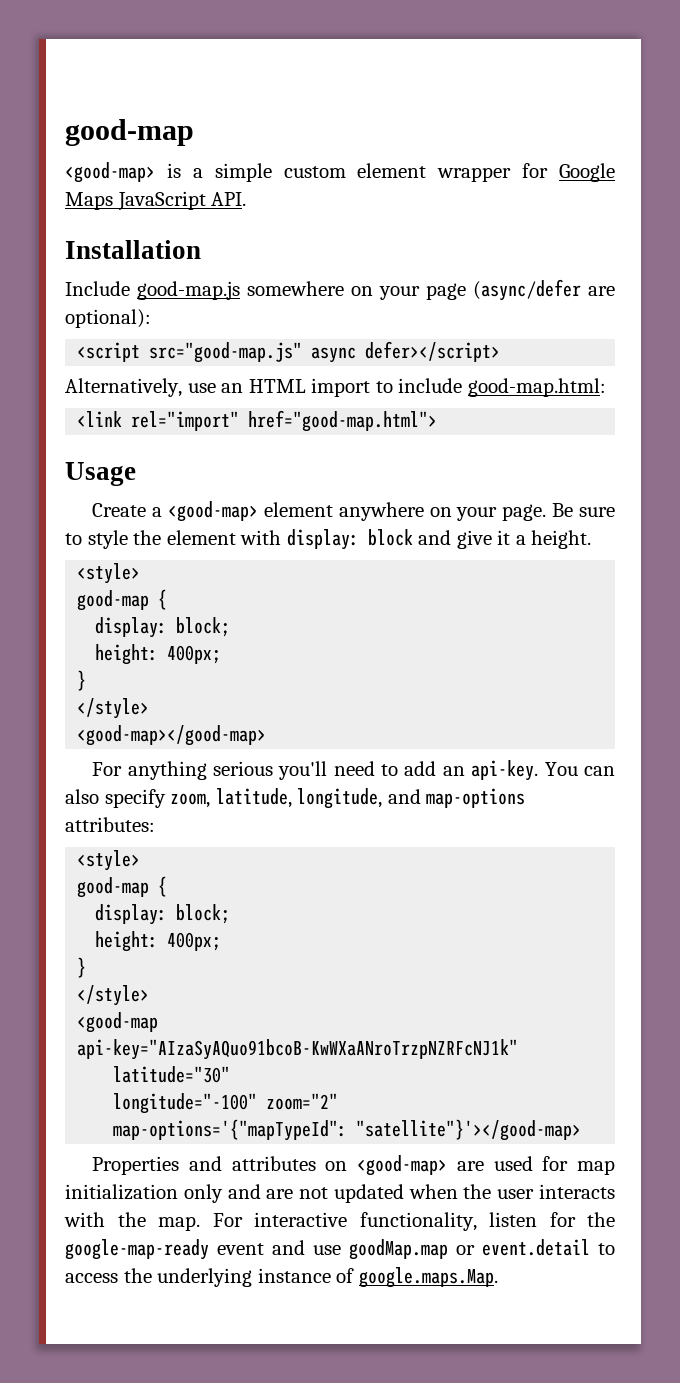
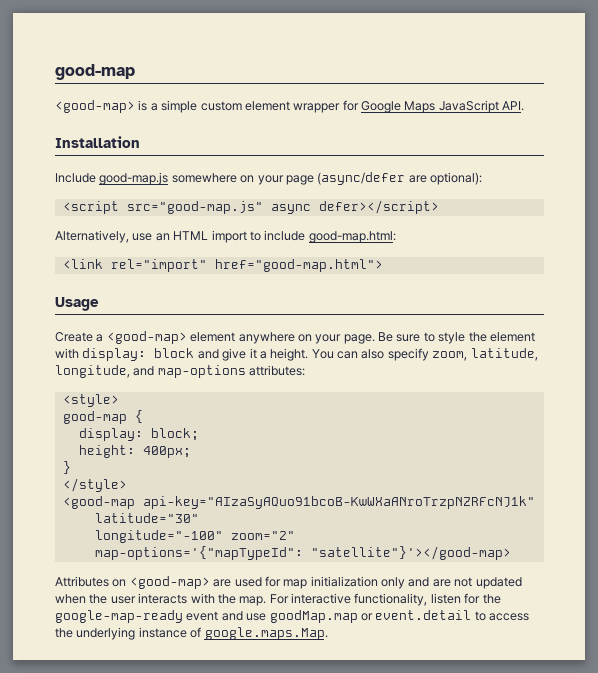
[77,563,141,584] [77,589,168,611] [95,617,231,638] [95,644,222,665] [77,670,87,691] [77,698,150,719] [77,725,267,746] [92,760,539,781] // <style> // good-map { // display: block; // height: 400px; // } // </style> // <good-map></good-map> // For anything serious you'll need to add an api-key. -> (309, 354) none
[92,1156,316,1175] Properties and attributes -> [55,576,109,587] Attributes

